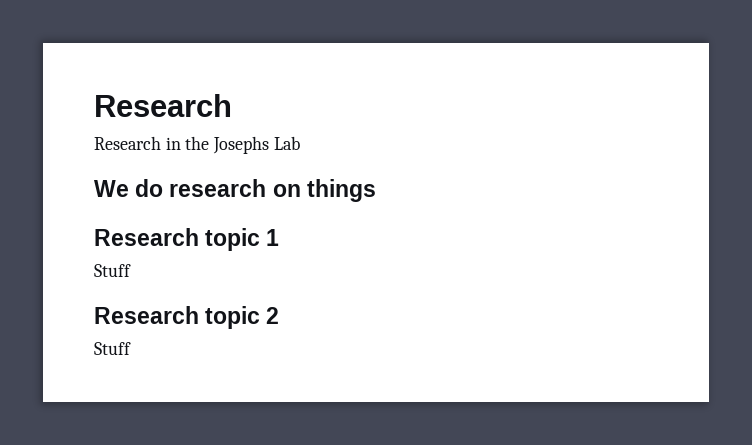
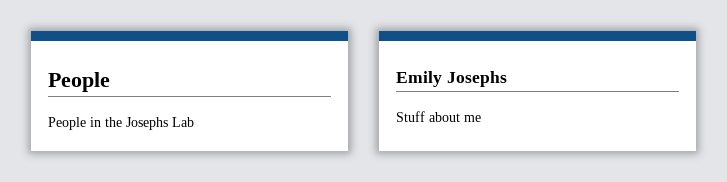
[94,94,232,117] [94,136,161,150] Research // Research -> [48,72,110,92] [48,117,86,130] People // People
[94,179,376,202] [94,228,280,251] [94,264,131,277] [94,306,280,329] [94,342,131,355] We do research on things // Research topic 1 // Stuff // Research topic 2 // Stuff -> [396,71,507,87] [396,111,481,122] Emily Josephs // Stuff about me

